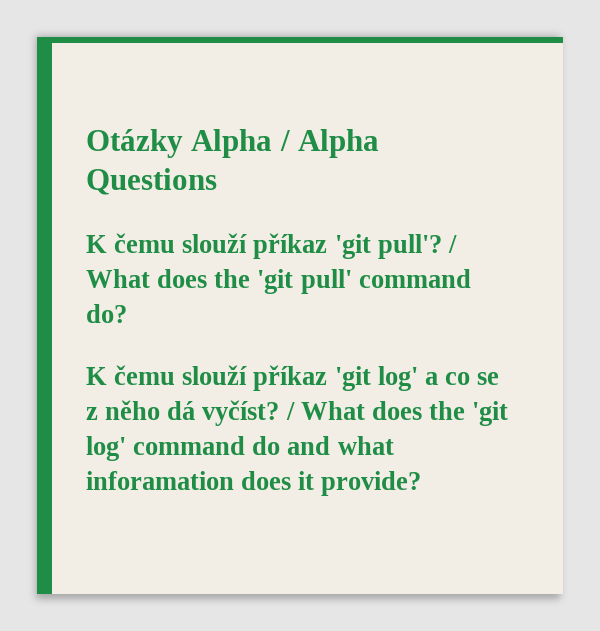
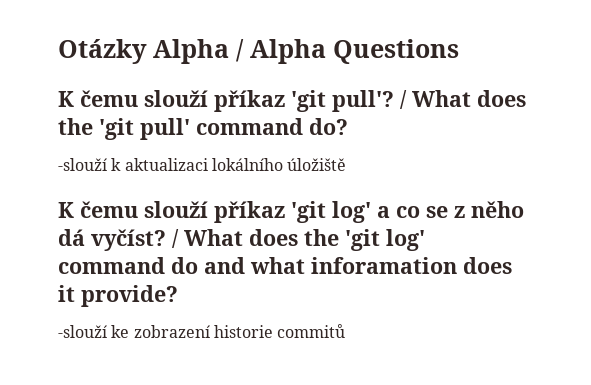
(127, 313) none -> [58,158,347,171] // -slouží k aktualizaci lokálního úložiště
(422, 483) none -> [58,324,346,338] // -slouží ke zobrazení historie commitů

